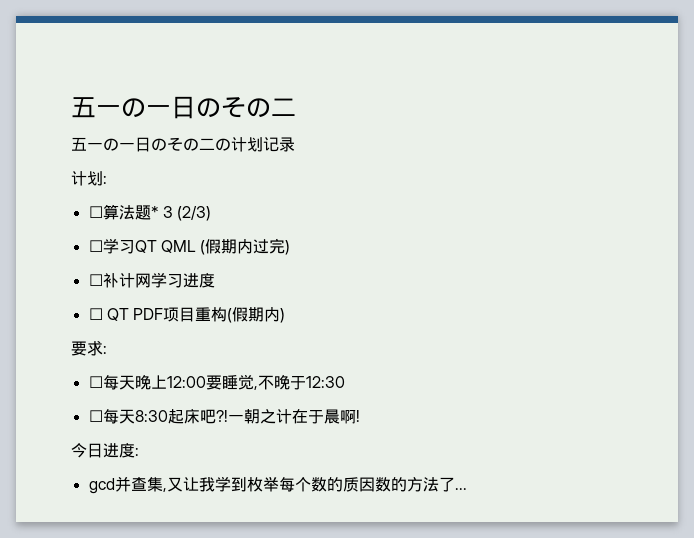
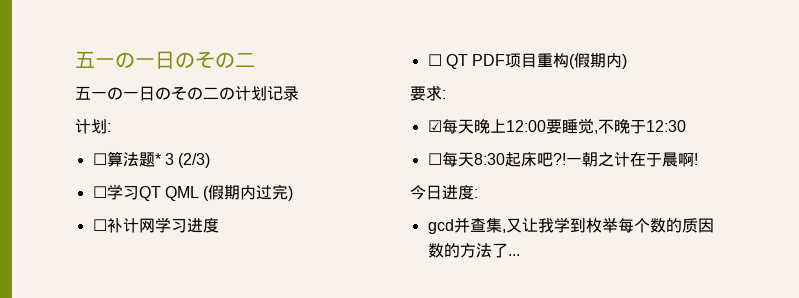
[88,376,103,388] ☐ -> [427,120,442,132] ☑

